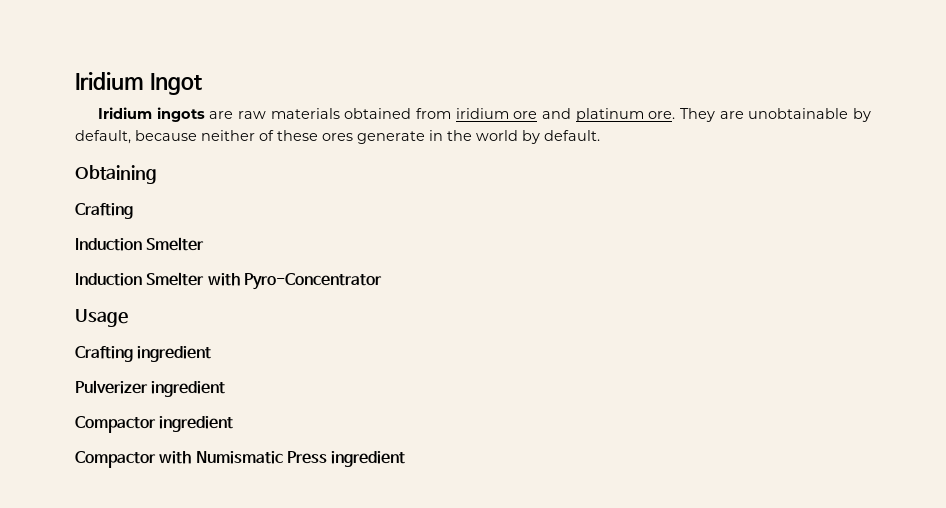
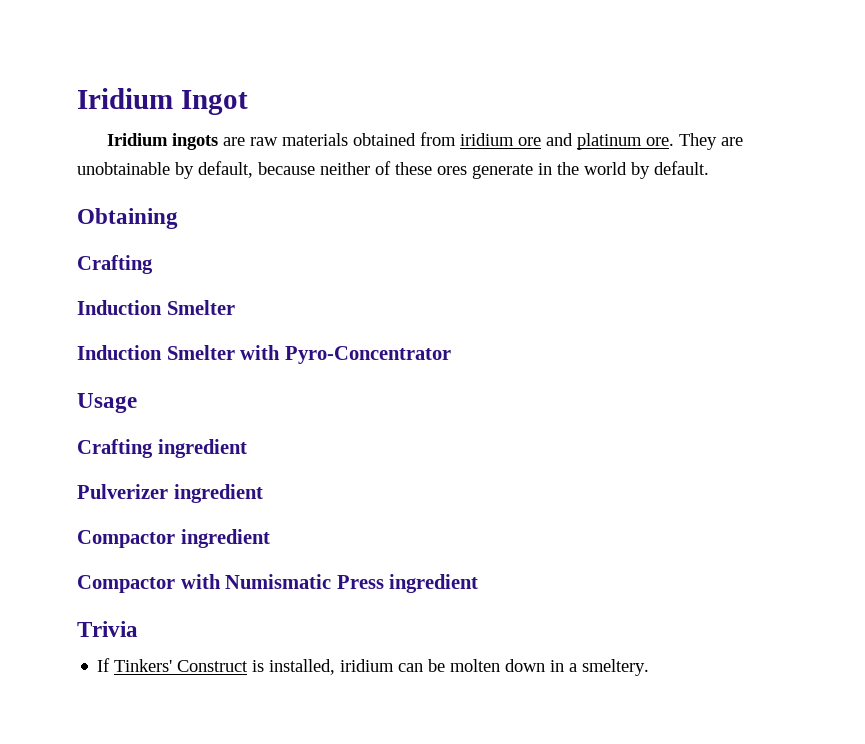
(406, 459) none -> [77,621,138,637] [97,658,650,676] // Trivia // If Tinkers' Construct is installed, iridium can be molten down in a smeltery.

